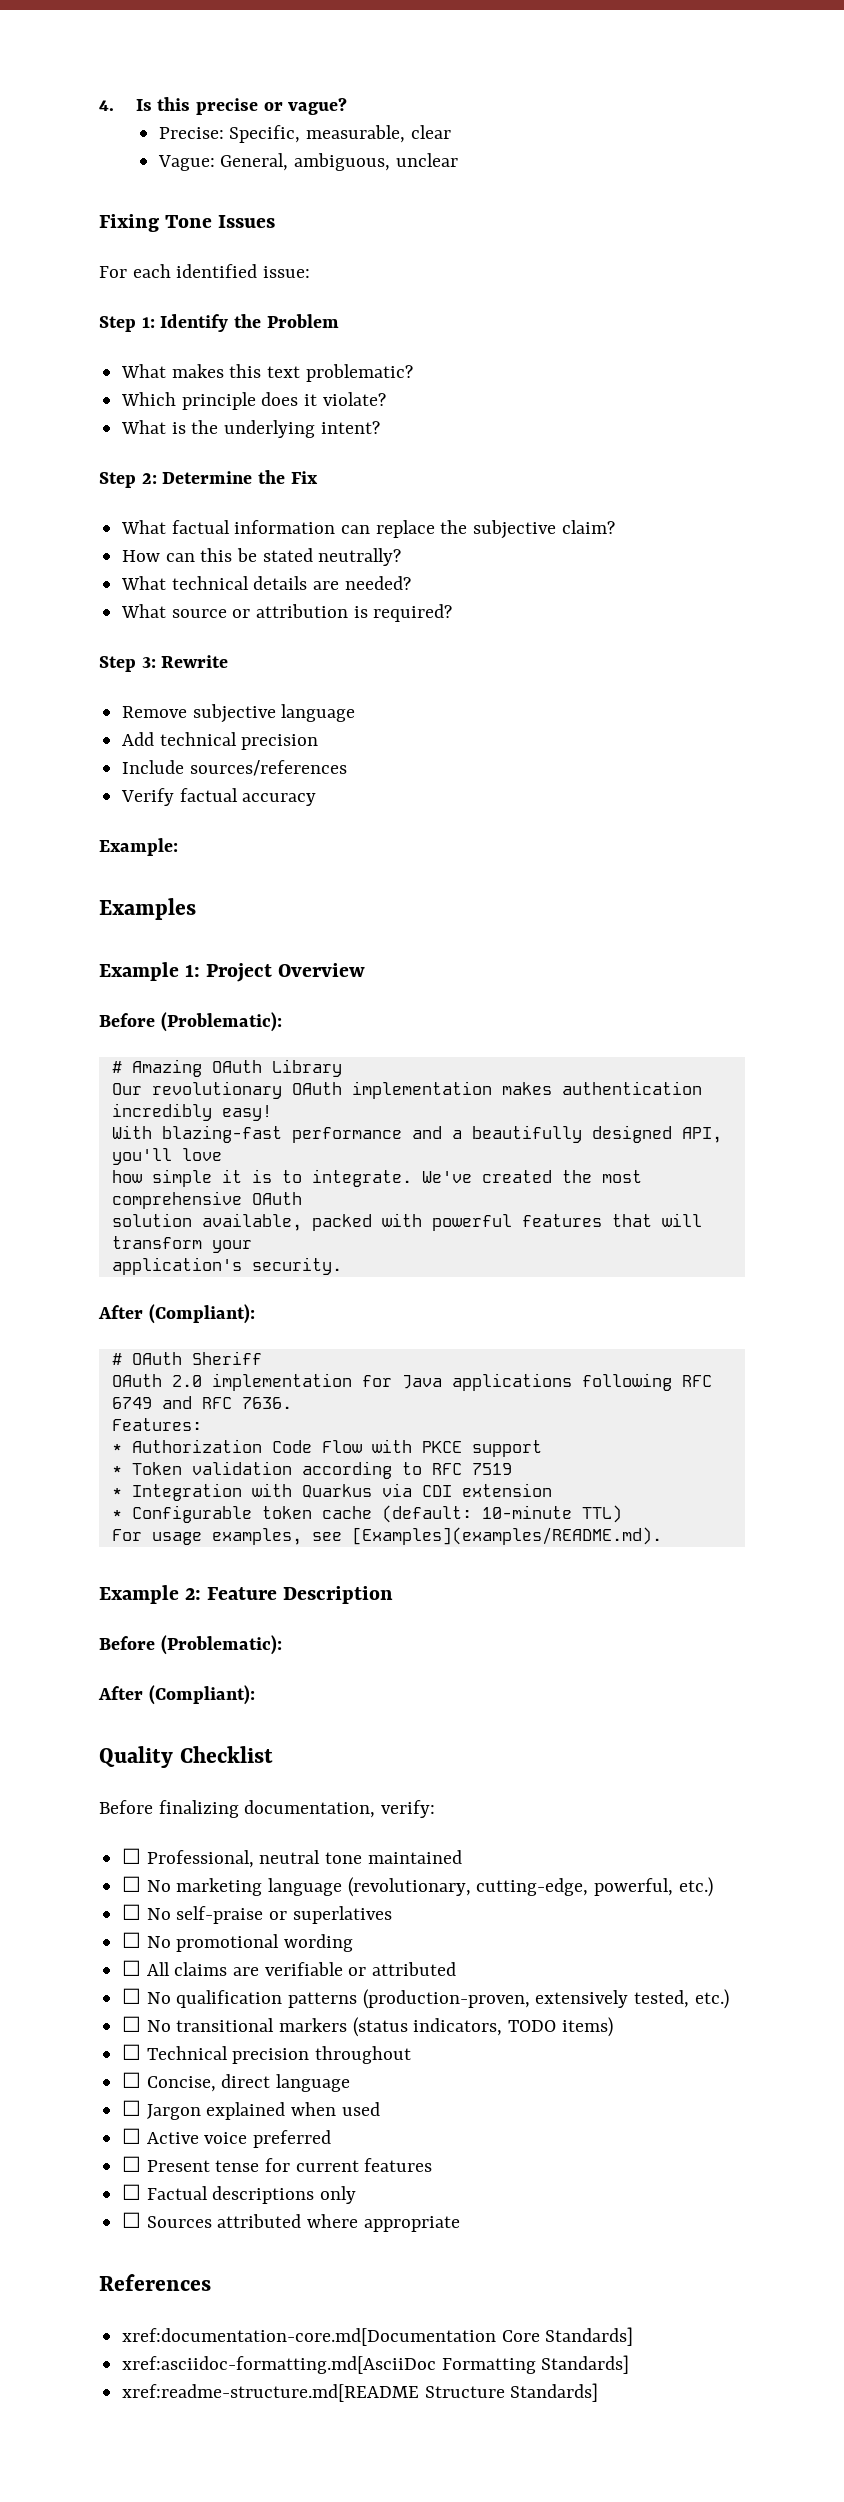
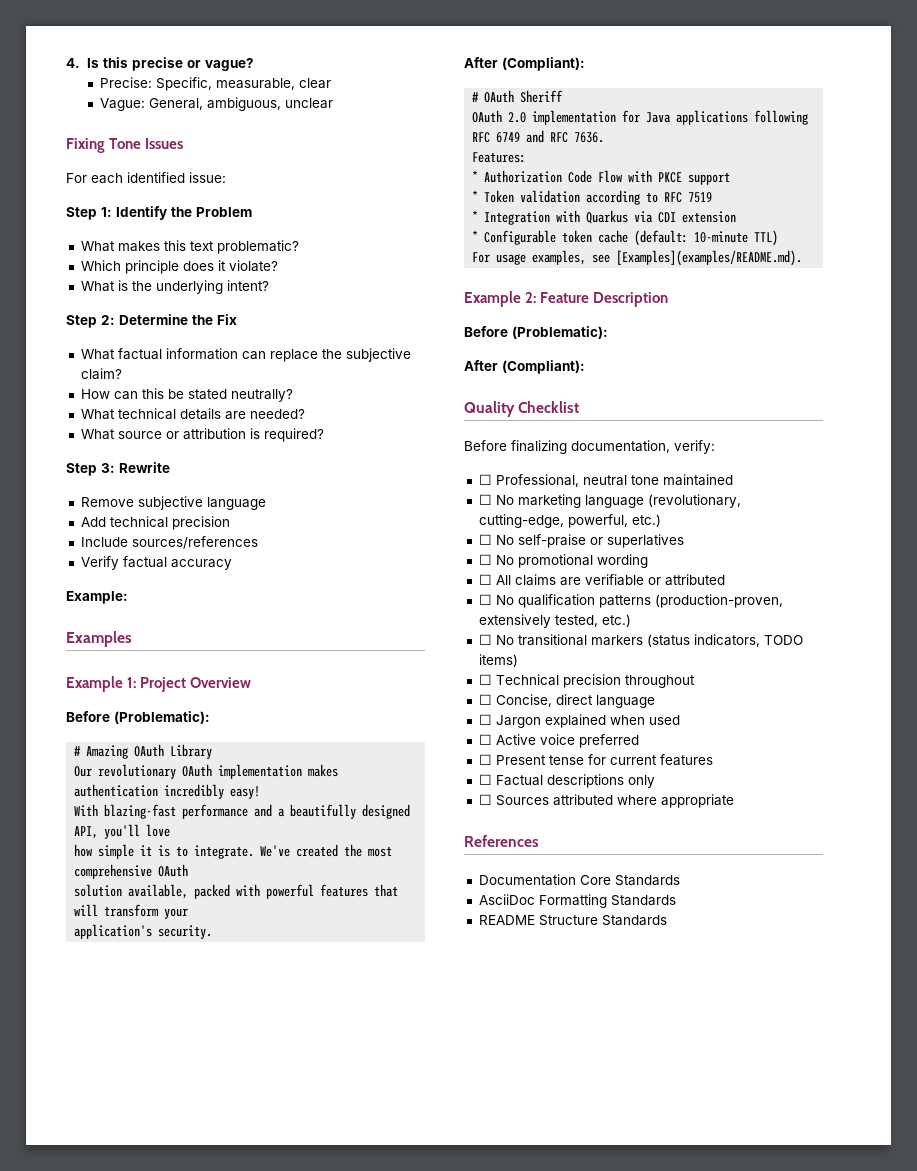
[122,2327,634,2346] [122,2355,630,2374] [122,2383,599,2402] xref:documentation-core.md[Documentation Core Standards] // xref:asciidoc-formatting.md[AsciiDoc Formatting Standards] // xref:readme-structure.md[README Structure Standards] -> [478,874,680,886] [478,894,676,908] [478,915,667,926] Documentation Core Standards // AsciiDoc Formatting Standards // README Structure Standards

